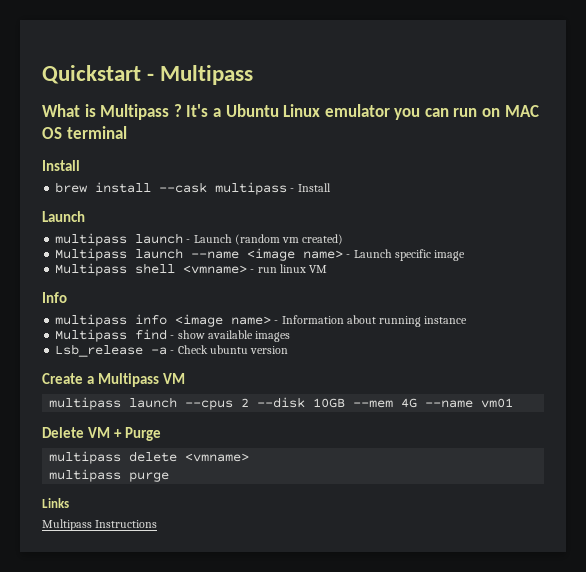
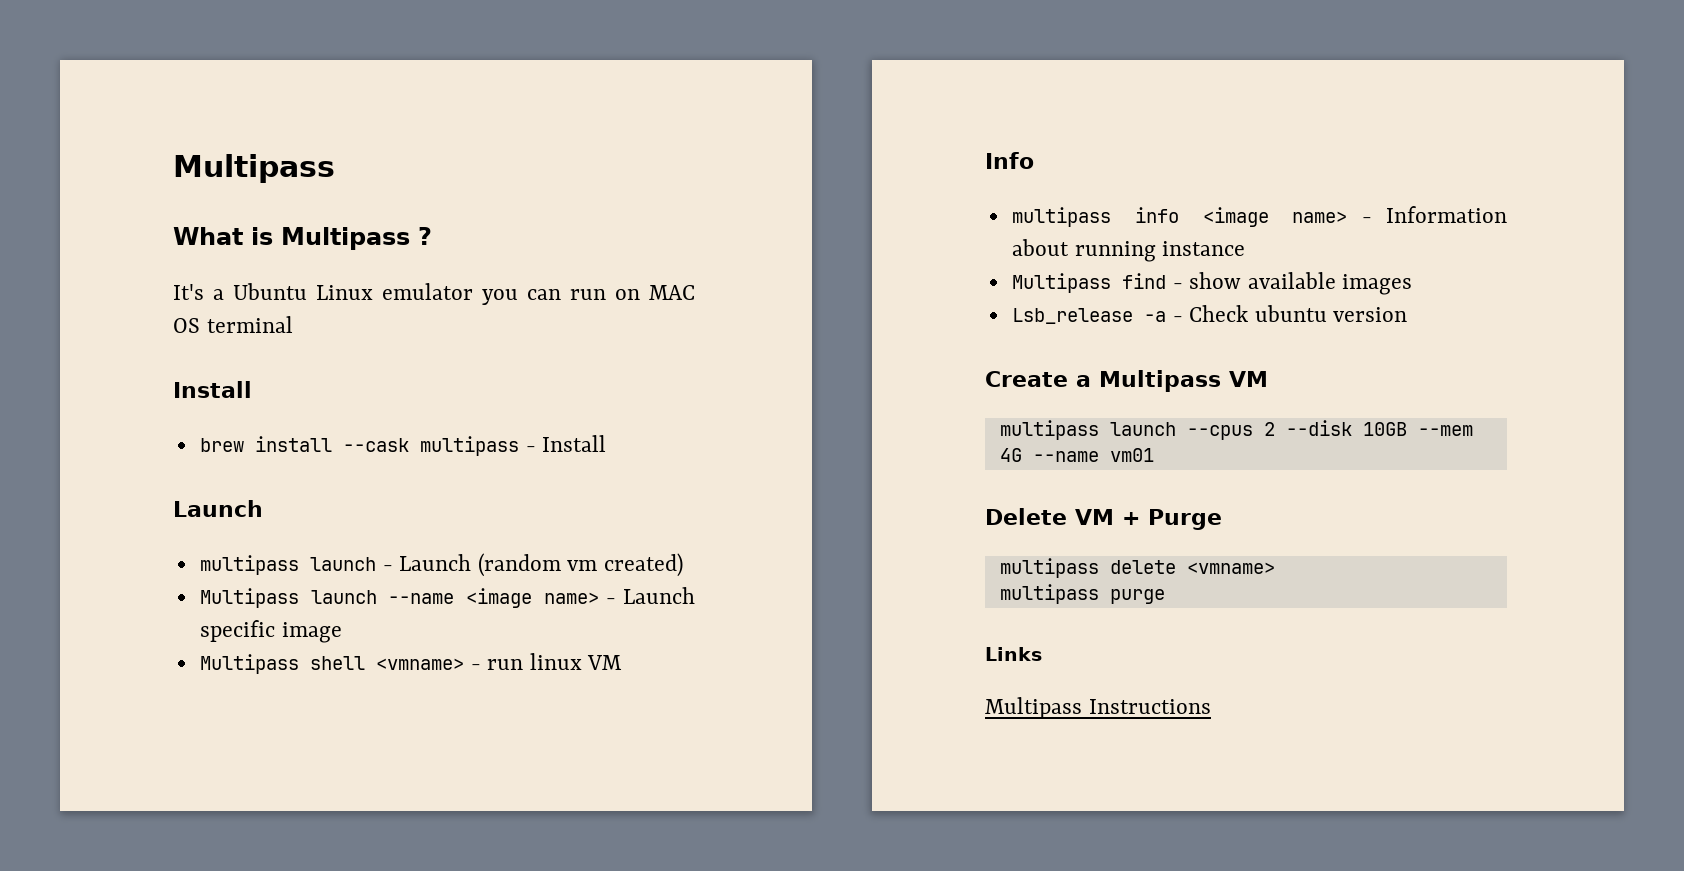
[42,65,155,84] Quickstart - -> (173, 168) none
(182, 110) none -> (432, 236) //

